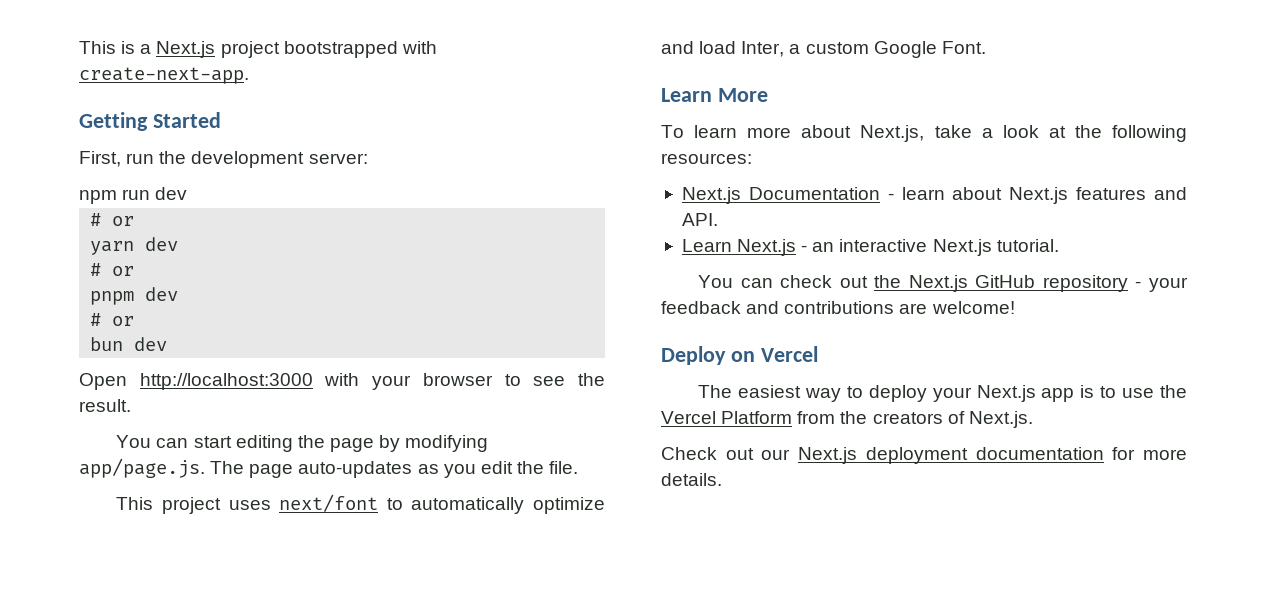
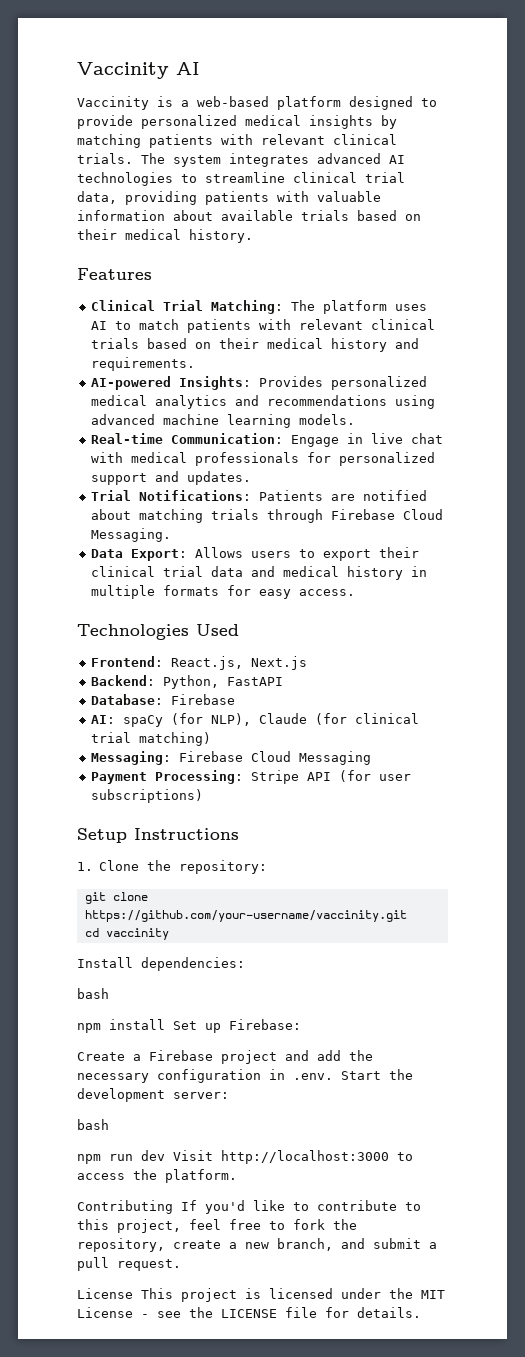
[79,41,437,58] [79,67,249,84] [79,112,221,131] [79,151,155,167] This is a Next.js project bootstrapped with create-next-app. // Getting Started // First, run -> [77,62,200,79] [77,96,437,110] [77,115,397,129] [77,134,397,148] [77,153,405,167] [77,172,405,186] [77,191,381,205] [77,210,421,221] [77,229,253,243] [77,268,152,280] [90,300,427,314] [90,319,435,333] [90,338,419,352] [90,357,195,371] [90,376,427,390] [90,395,435,409] [90,414,355,428] [90,433,443,447] [90,452,435,466] [90,471,251,485] [90,490,427,501] [90,509,443,523] [90,528,171,542] [90,547,419,561] [90,566,427,580] [90,585,355,599] [77,624,239,640] [90,656,307,670] [90,675,283,689] [90,694,235,705] [90,713,419,727] [90,732,211,746] [90,751,371,765] [90,770,411,784] [90,789,203,803] [77,828,239,843] [77,860,268,874] [84,892,148,904] [84,910,407,922] [84,928,169,940] [77,957,245,971] [77,988,109,999] [77,1019,301,1033] [77,1050,373,1064] [77,1069,381,1083] Vaccinity AI // Vaccinity is a web-based platform designed to provide personalized medical insights by matching patients with relevant clinical trials. The system integrates advanced AI technologies to streamline clinical trial data, providing patients with valuable information about available trials based on their medical history. // Features // Clinical Trial Matching: The platform uses AI to match patients with relevant clinical trials based on their medical history and requirements. // AI-powered Insights: Provides personalized medical analytics and recommendations using advanced machine learning models. // Real-time Communication: Engage in live chat with medical professionals for personalized support and updates. // Trial Notifications: Patients are notified about matching trials through Firebase Cloud Messaging. // Data Export: Allows users to export their clinical trial data and medical history in multiple formats for easy access. // Technologies Used // Frontend: React.js, Next.js // Backend: Python, FastAPI // Database: Firebase // AI: spaCy (for NLP), Claude (for clinical trial matching) // Messaging: Firebase Cloud Messaging // Payment Processing: Stripe API (for user subscriptions) // Setup Instructions // 1. Clone the repository: // git clone https://github.com/your-username/vaccinity.git // cd vaccinity // Install dependencies: // bash // npm install Set up Firebase: // Create a Firebase project and add the necessary configuration in .env. Start
(368, 158) none -> [77,1119,109,1130] // bash
[90,213,135,226] [90,237,179,255] [90,263,135,276] [90,287,179,305] [90,313,135,326] [90,337,168,351] [79,373,605,390] [79,399,131,412] [116,435,489,452] [79,458,579,478] [116,494,606,514] [661,41,986,58] [661,88,768,102] [661,125,1187,142] [661,153,752,164] [681,187,1187,204] [681,213,718,226] [681,239,1059,256] [698,275,1188,292] [661,301,1015,314] [661,346,818,365] [698,385,1188,402] [661,411,1033,428] [661,447,1187,464] // # or // yarn dev // # or // pnpm dev // # or // bun dev // Open http://localhost:3000 with your browser to see the result. // You can start editing the page by modifying app/page.js. The page auto-updates as you edit the file. // This project uses next/font to automatically optimize and load Inter, a custom Google Font. // Learn More // To learn more about Next.js, take a look at the following resources: // Next.js Documentation - learn about Next.js features and API. // Learn Next.js - an interactive Next.js tutorial. // You can check out the Next.js GitHub repository - your feedback and contributions are welcome! // Deploy on Vercel // The easiest way to deploy your Next.js app is to use the Vercel Platform from the creators of Next.js. // Check out our Next.js deployment documentation for more -> [173,1150,413,1164] [77,1169,237,1183] [77,1200,421,1214] [77,1219,357,1233] [77,1238,437,1252] [77,1257,181,1271] [77,1288,445,1302] [77,1307,349,1318] Visit http://localhost:3000 to access the platform. // Contributing If you'd like to contribute to this project, feel free to fork the repository, create a new branch, and submit a pull request. // License This project is licensed under the MIT License - see the LICENSE file for

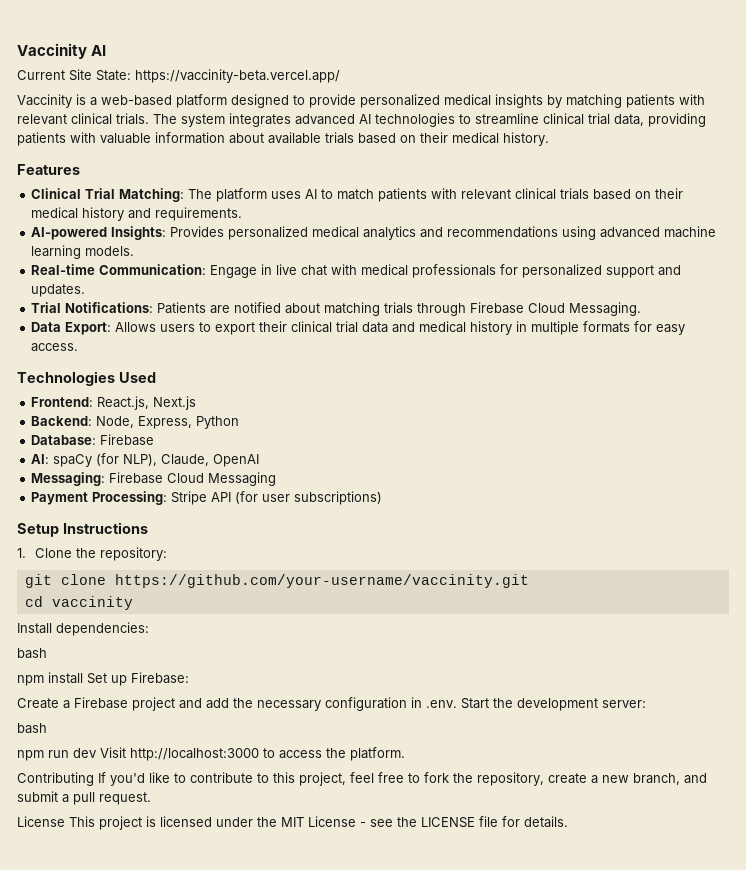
(200, 68) none -> [17,69,340,83] // Current Site State: https://vaccinity-beta.vercel.app/
[162,675,283,689] Python, FastAPI -> [96,416,240,429] Node, Express, Python
[258,713,419,725] [90,732,211,746] Claude (for clinical trial matching) -> [161,454,260,467] Claude, OpenAI

